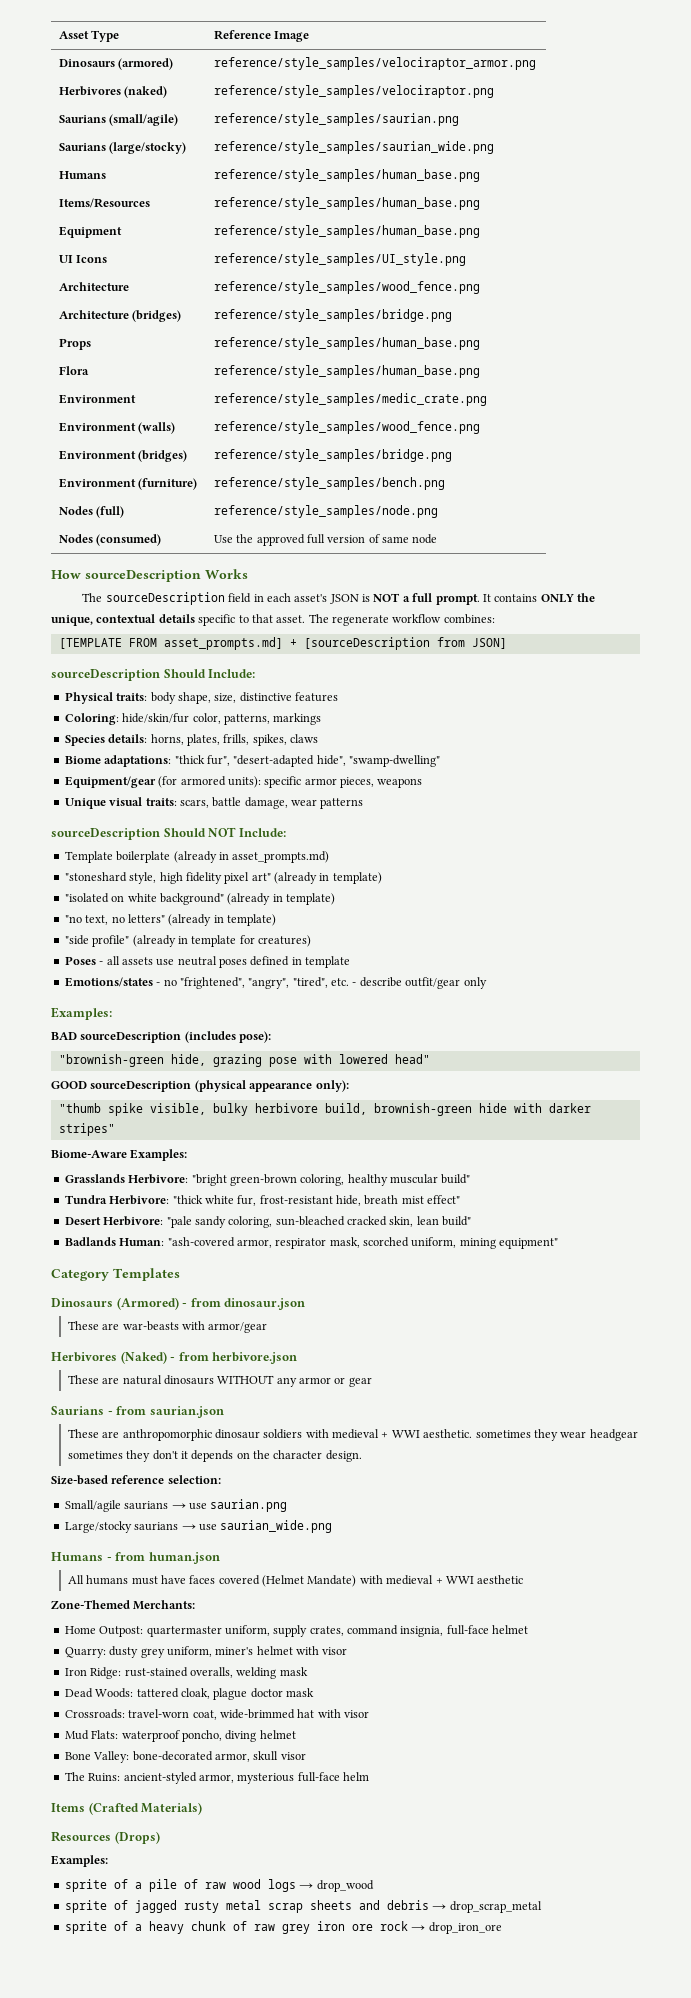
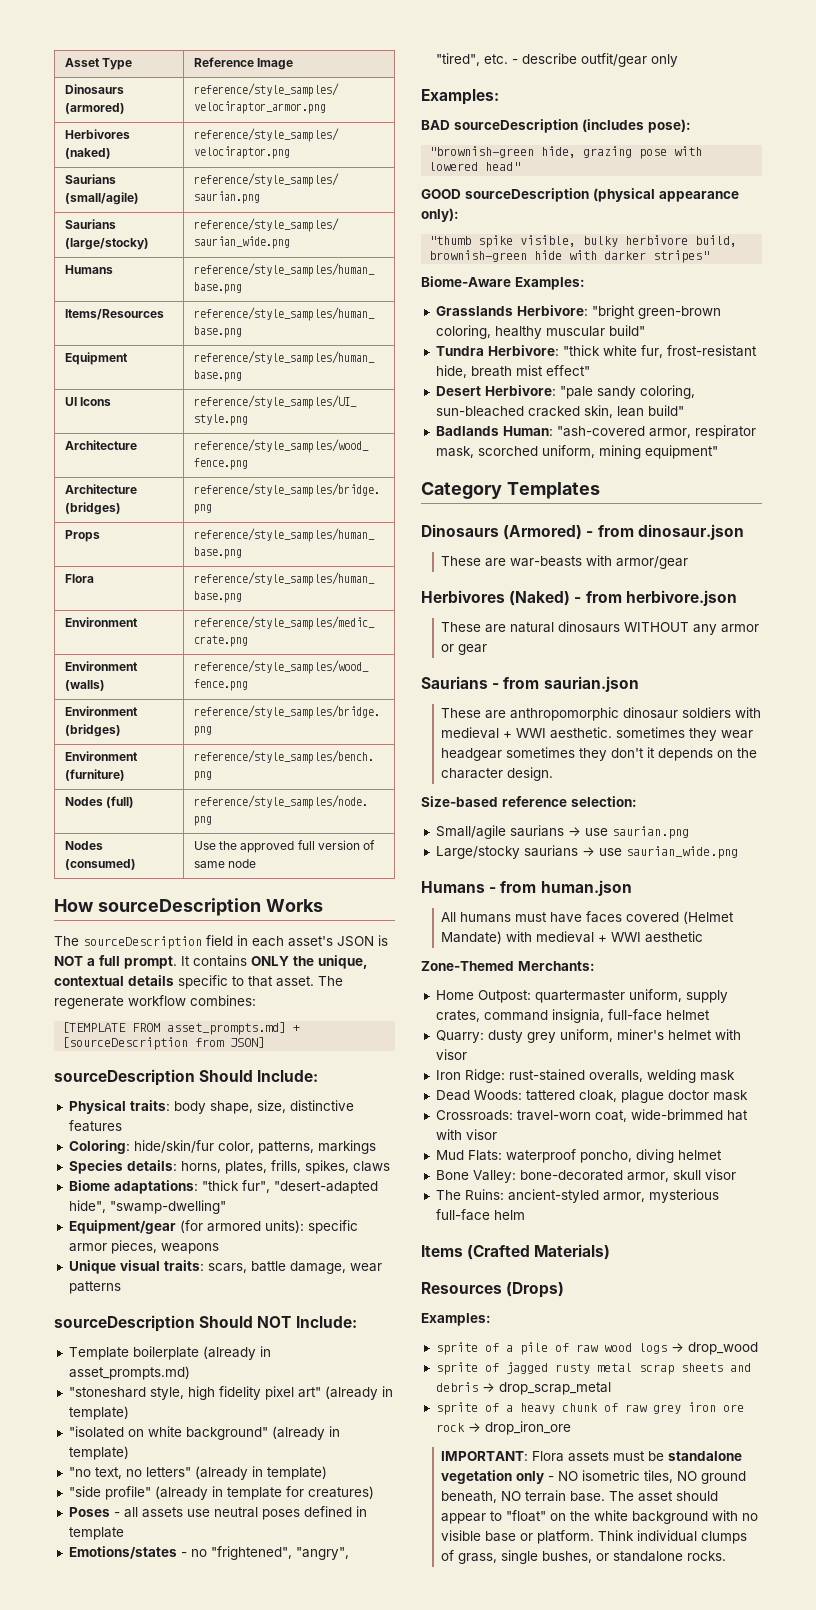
(502, 1928) none -> [441,1451,743,1462] [441,1470,747,1484] [441,1490,719,1503] [441,1510,759,1524] [441,1530,748,1544] [441,1550,727,1564] // IMPORTANT: Flora assets must be standalone vegetation only - NO isometric tiles, NO ground beneath, NO terrain base. The asset should appear to "float" on the white background with no visible base or platform. Think individual clumps of grass, single bushes, or standalone rocks.

